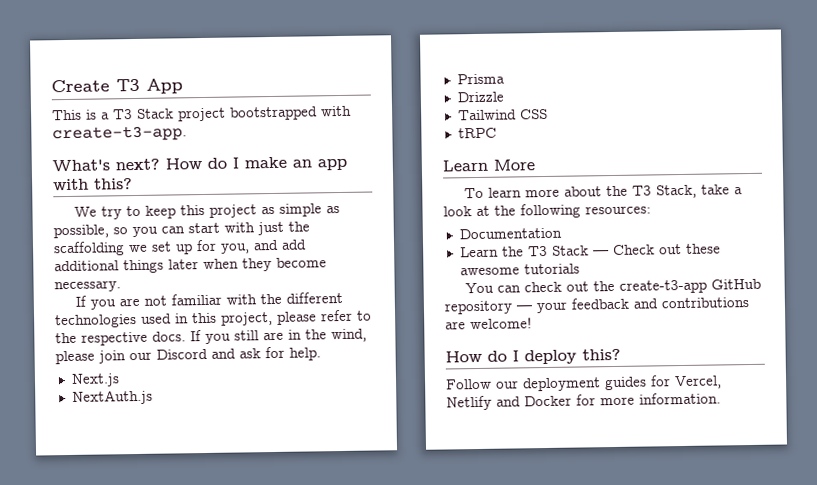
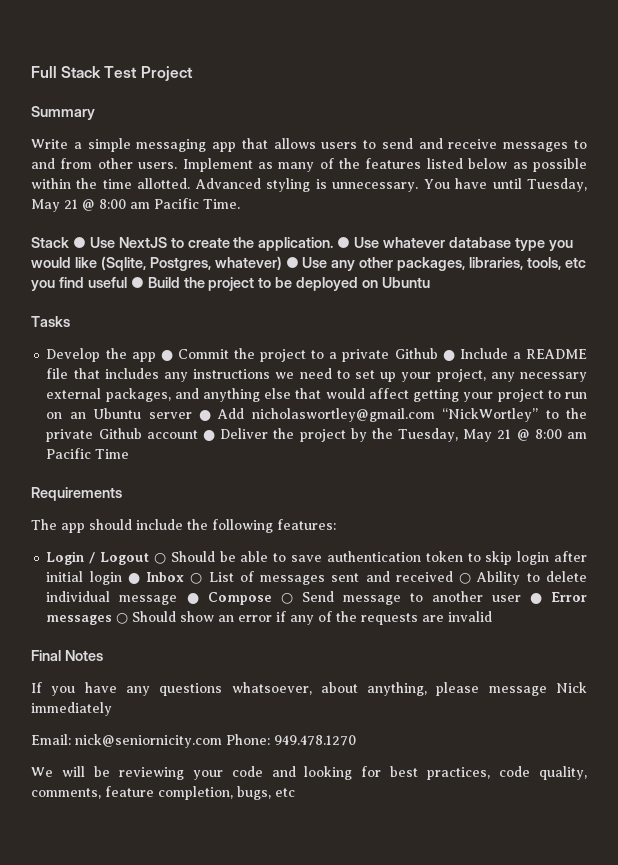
[51,78,183,94] [52,105,352,122] [52,125,187,143] [52,156,347,172] [53,178,133,191] [74,203,341,220] [53,221,310,239] [53,239,307,257] [54,257,327,274] [54,280,121,293] [75,291,344,310] [55,309,372,329] [55,328,367,346] [55,346,321,365] [70,373,120,387] [71,389,153,405] [456,73,505,85] [456,91,504,103] [457,108,548,121] [457,127,497,139] [442,159,535,172] [464,184,744,199] [443,203,651,219] [458,227,562,240] [459,243,721,258] [459,263,580,276] [465,278,762,294] [444,297,749,315] [445,317,532,330] [445,348,621,365] [446,375,722,392] [446,392,721,411] Create T3 App // This is a T3 Stack project bootstrapped with create-t3-app. // What's next? How do I make an app with this? // We try to keep this project as simple as possible, so you can start with just the scaffolding we set up for you, and add additional things later when they become necessary. // If you are not familiar with the different technologies used in this project, please refer to the respective docs. If you still are in the wind, please join our Discord and ask for help. // Next.js // NextAuth.js // Prisma // Drizzle // Tailwind CSS // tRPC // Learn More // To learn more about the T3 Stack, take a look at the following resources: // Documentation // Learn the T3 Stack — Check out these awesome tutorials // You can check out the create-t3-app GitHub repository — your feedback and contributions are welcome! // How do I deploy this? // Follow our deployment guides for Vercel, Netlify and Docker for more information. -> [31,66,193,81] [31,106,95,120] [31,138,587,152] [31,158,587,172] [31,178,587,192] [31,198,240,212] [31,237,573,251] [31,256,586,271] [31,277,431,291] [31,316,70,327] [46,348,587,362] [46,368,587,382] [46,388,588,402] [46,408,587,422] [46,428,588,442] [46,448,130,459] [31,487,122,501] [31,519,336,533] [46,551,587,565] [46,571,588,585] [46,591,587,605] [46,611,493,625] [31,650,103,661] [31,682,587,696] [31,702,112,716] [31,734,356,748] [31,766,588,780] [31,786,295,800] Full Stack Test Project // Summary // Write a simple messaging app that allows users to send and receive messages to and from other users. Implement as many of the features listed below as possible within the time allotted. Advanced styling is unnecessary. You have until Tuesday, May 21 @ 8:00 am Pacific Time. // Stack ● Use NextJS to create the application. ● Use whatever database type you would like (Sqlite, Postgres, whatever) ● Use any other packages, libraries, tools, etc you find useful ● Build the project to be deployed on Ubuntu // Tasks // Develop the app ● Commit the project to a private Github ● Include a README file that includes any instructions we need to set up your project, any necessary external packages, and anything else that would affect getting your project to run on an Ubuntu server ● Add nicholaswortley@gmail.com “NickWortley” to the private Github account ● Deliver the project by the Tuesday, May 21 @ 8:00 am Pacific Time // Requirements // The app should include the following features: // Login / Logout ○ Should be able to save authentication token to skip login after initial login ● Inbox ○ List of messages sent and received ○ Ability to delete individual message ● Compose ○ Send message to another user ● Error messages ○ Should show an error if any of the requests are invalid // Final Notes // If you have any questions whatsoever, about anything, please message Nick immediately // Email: nick@seniornicity.com Phone: 949.478.1270 // We will be reviewing your code and looking for best practices, code quality, comments, feature completion, bugs, etc

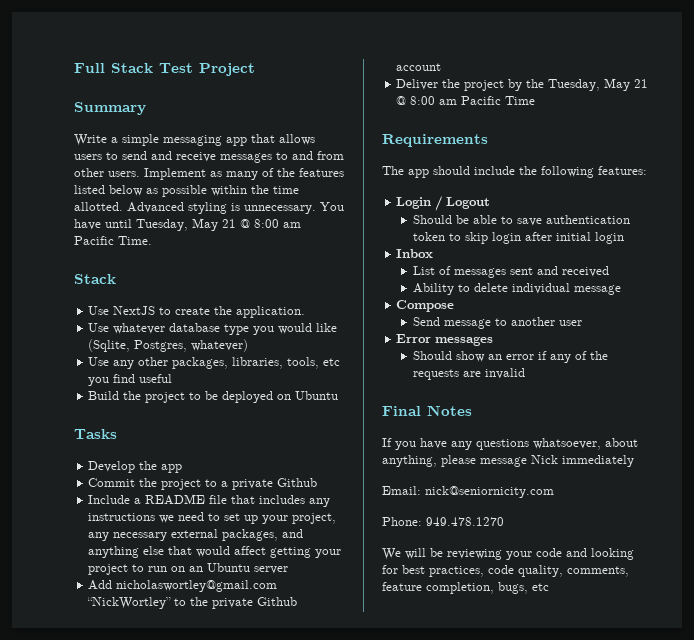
[72,237,86,248] ● -> (116, 279) //
[337,237,351,248] ● -> (306, 312) //
[285,257,299,268] ● -> (249, 345) //
[130,277,144,288] ● -> (173, 378) //
[160,350,173,361] ● -> (183, 468) //
[442,350,455,361] ● -> (318, 482) //
[199,410,212,421] ● -> (289, 570) //
[202,430,215,441] ● -> (442, 67) //
[153,552,166,564] ○ -> (491, 203) //
[127,573,140,584] ● -> (624, 238) //
[190,572,203,584] ○ -> (434, 253) //
[459,572,472,584] ○ -> (609, 271) //
[186,593,199,604] ● -> (621, 290) //
[280,592,293,604] ○ -> (455, 306) //
[529,593,542,604] ● -> (582, 323) //
[116,612,129,624] ○ -> (494, 341) //
(222, 741) none -> (554, 492) //

